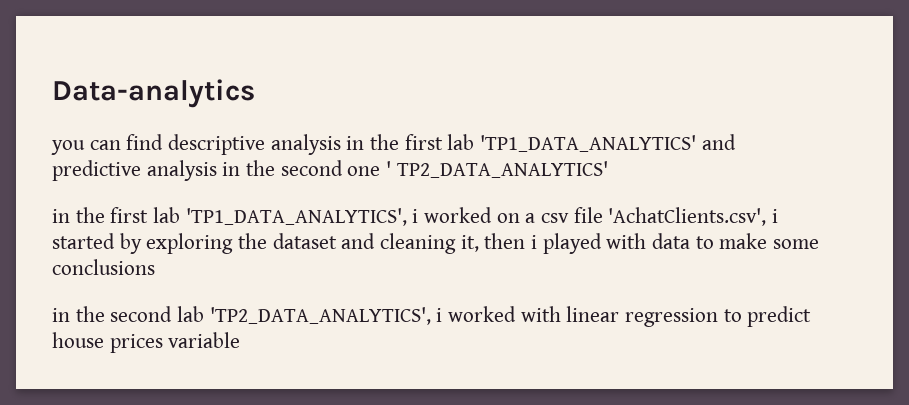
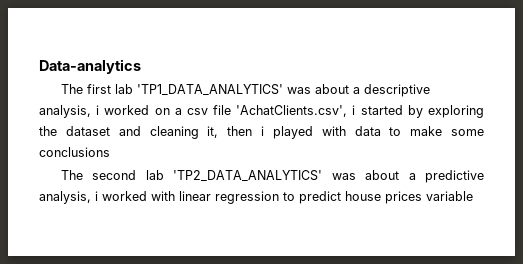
[51,134,736,155] [52,160,608,181] [52,207,407,226] you can find descriptive analysis in the first lab 'TP1_DATA_ANALYTICS' and predictive analysis in the second one ' TP2_DATA_ANALYTICS' // in the first lab 'TP1_DATA_ANALYTICS', -> [60,84,430,97] [39,105,91,118] The first lab 'TP1_DATA_ANALYTICS' was about a descriptive analysis,
[52,306,431,325] in the second lab 'TP2_DATA_ANALYTICS', -> [60,170,485,183] [39,191,91,204] The second lab 'TP2_DATA_ANALYTICS' was about a predictive analysis,

